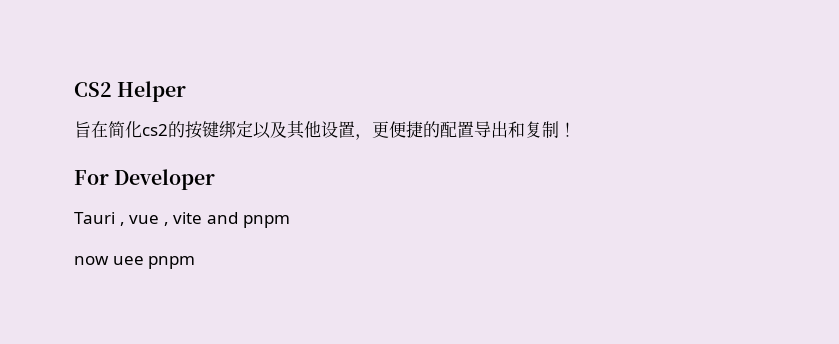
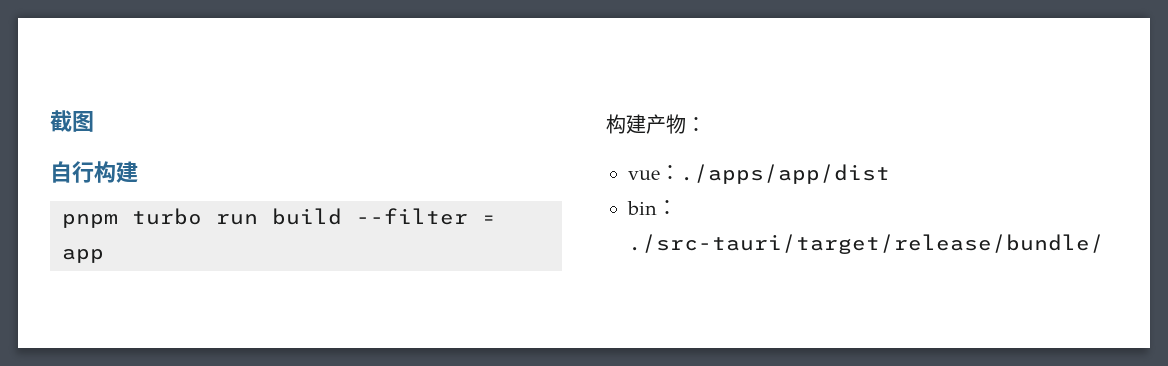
[74,81,187,102] [74,120,576,140] [74,169,216,190] [74,212,290,228] [74,256,196,269] CS2 Helper // 旨在简化cs2的按键绑定以及其他设置，更便捷的配置导出和复制！ // For Developer // Tauri , vue , vite and pnpm // now uee pnpm -> [50,110,94,132] [50,161,138,183] [62,208,496,228] [62,249,104,263] [606,114,706,134] [628,164,890,184] [627,200,677,215] [628,234,1104,254] 截图 // 自行构建 // pnpm turbo run build --filter = app // 构建产物： // vue：./apps/app/dist // bin：./src-tauri/target/release/bundle/

